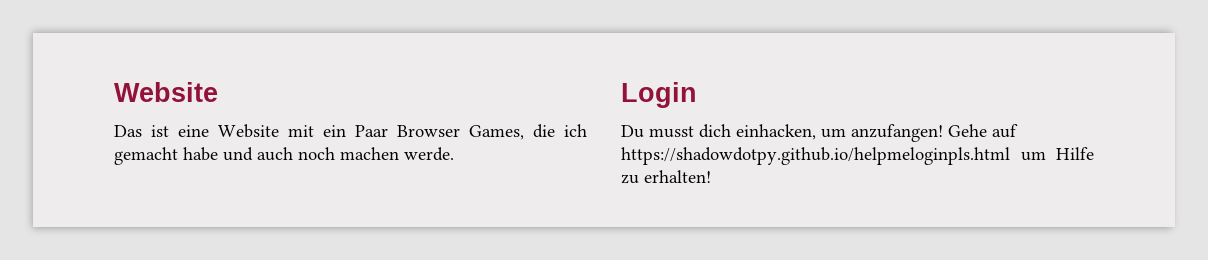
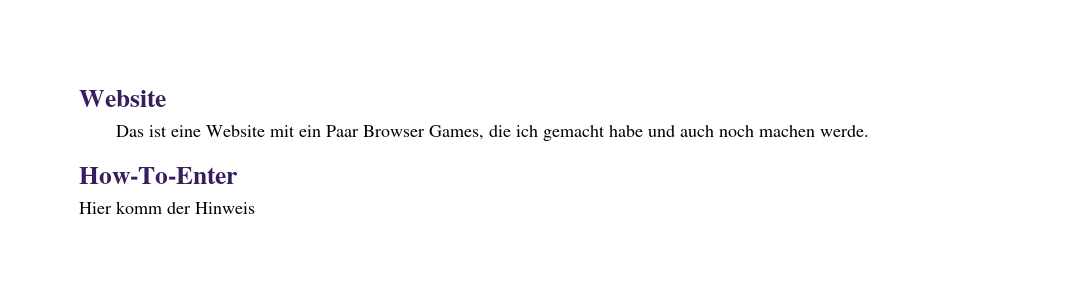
[621,82,697,108] [621,124,1018,142] [621,147,1094,165] [621,170,711,184] Login // Du musst dich einhacken, um anzufangen! Gehe auf https://shadowdotpy.github.io/helpmeloginpls.html um Hilfe zu erhalten! -> [79,167,238,184] [79,201,255,214] How-To-Enter // Hier komm der Hinweis

